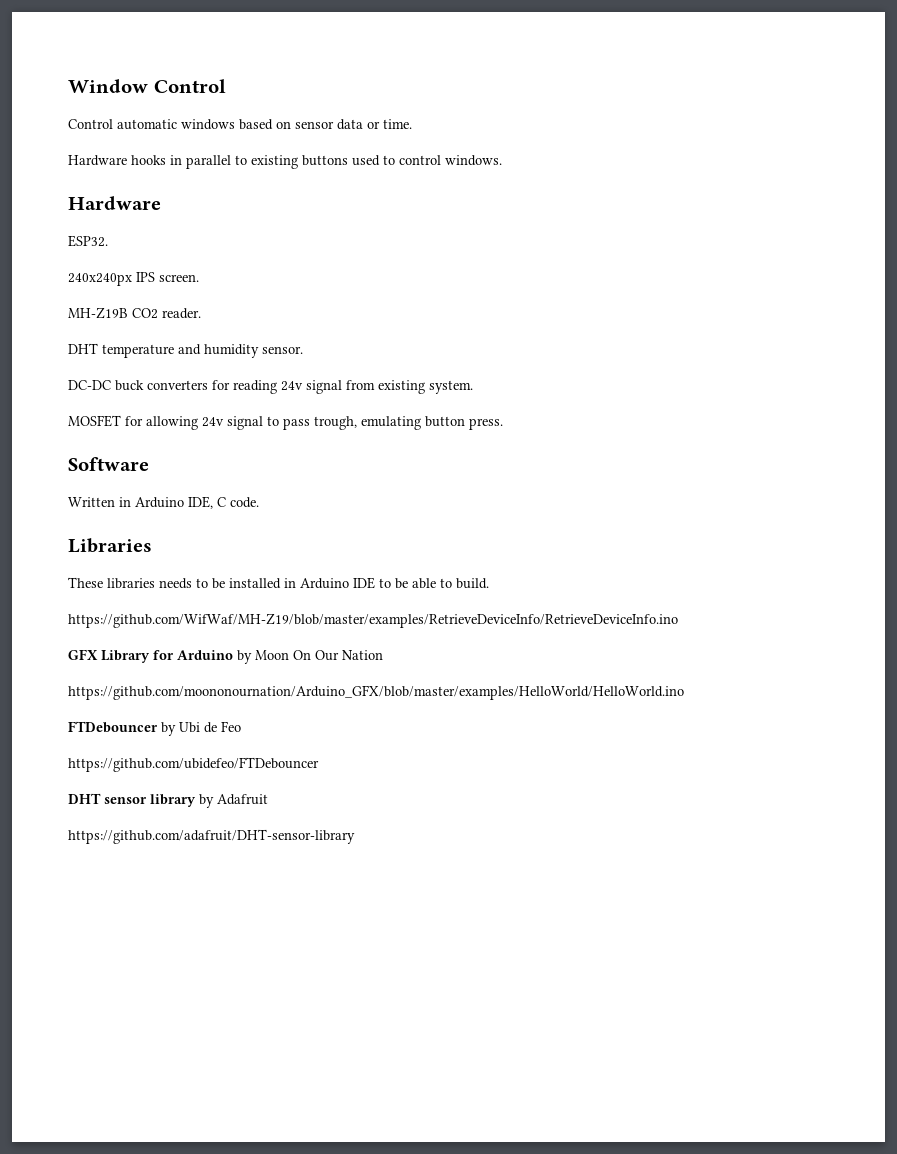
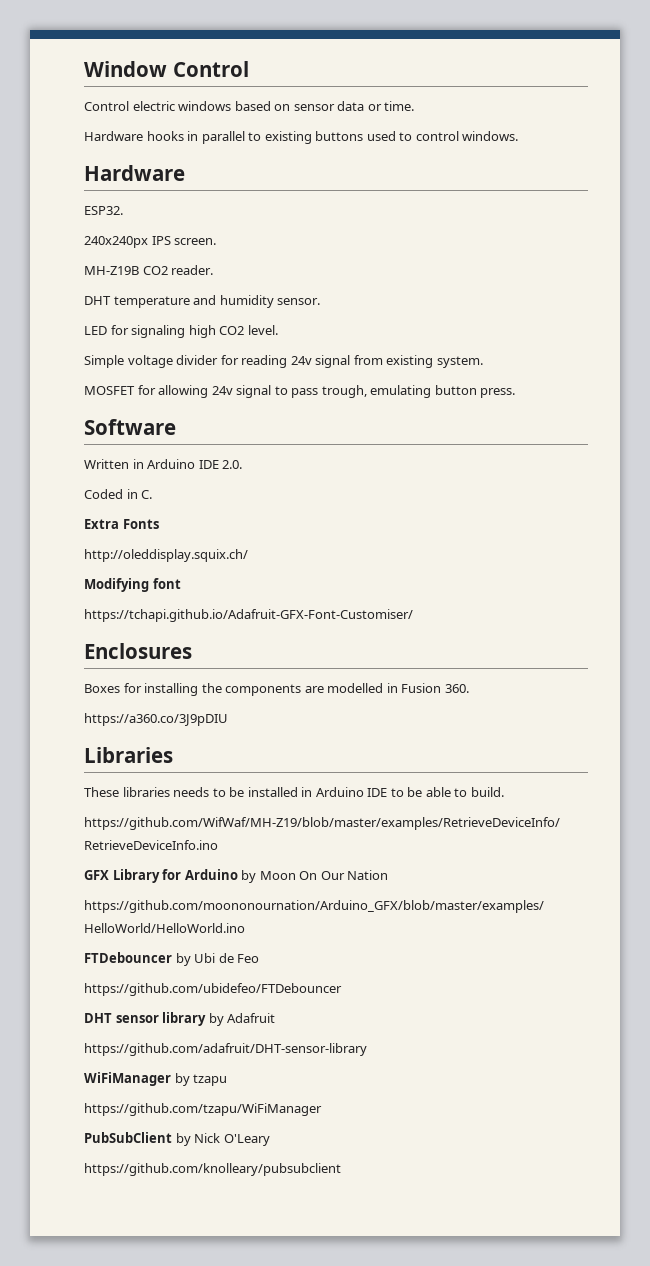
[117,119,177,130] automatic -> [132,101,175,111] electric
[68,380,208,391] DC-DC buck converters -> [84,325,278,338] [84,355,219,368] LED for signaling high CO2 level. // Simple voltage divider
[188,496,259,509] IDE, C code. -> [198,460,243,469] [84,489,153,499] [84,519,159,529] [84,549,248,562] [84,578,181,592] [84,609,413,622] [84,643,192,659] [84,683,469,696] [84,713,228,726] IDE 2.0. // Coded in C. // Extra Fonts // http://oleddisplay.squix.ch/ // Modifying font // https://tchapi.github.io/Adafruit-GFX-Font-Customiser/ // Enclosures // Boxes for installing the components are modelled in Fusion 360. // https://a360.co/3J9pDIU
(355, 836) none -> [84,1072,228,1086] [84,1103,322,1116] [84,1132,270,1146] [84,1163,341,1176] // WiFiManager by tzapu // https://github.com/tzapu/WiFiManager // PubSubClient by Nick O'Leary // https://github.com/knolleary/pubsubclient

